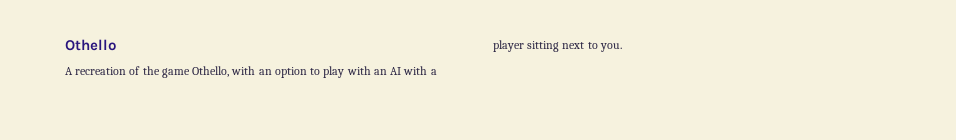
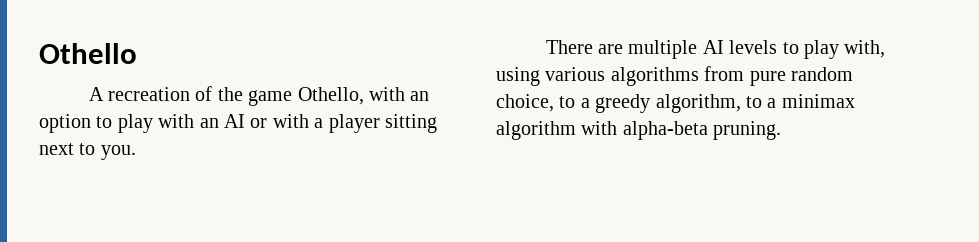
(402, 71) none -> [250,118,268,128] or
(622, 47) none -> [545,40,886,59] [496,66,853,86] [496,94,855,113] [496,121,782,140] // There are multiple AI levels to play with, using various algorithms from pure random choice, to a greedy algorithm, to a minimax algorithm with alpha-beta pruning.

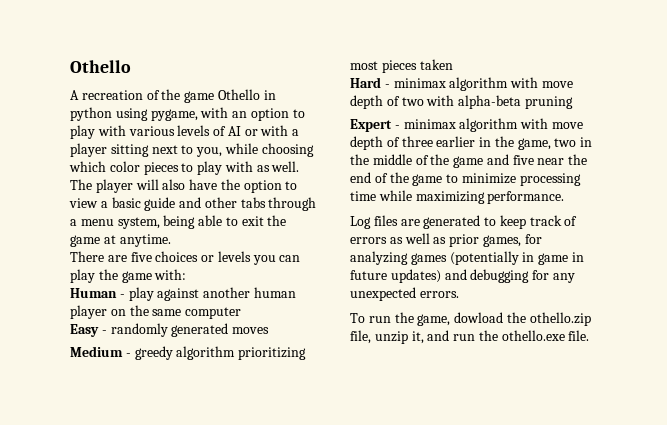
[297,87,364,105] Othello, -> [217,89,276,100] [70,107,198,121] Othello in python using pygame,
[199,118,219,128] an -> [128,125,227,136] various levels of
[100,145,136,160] [545,40,886,59] [496,66,853,86] [496,94,855,113] [496,121,782,140] you. // There are multiple AI levels to play with, using various algorithms from pure random choice, to a greedy algorithm, to a minimax algorithm with alpha-beta pruning. -> [196,143,314,157] [69,161,300,175] [70,179,298,193] [69,197,317,211] [70,215,287,229] [70,234,171,247] [70,251,301,265] [70,269,187,283] [70,287,296,301] [70,305,242,319] [70,323,270,337] [70,346,307,360] [350,59,453,73] [350,77,573,91] [350,95,573,109] [350,118,583,132] [350,136,593,150] [350,154,588,168] [350,172,581,186] [350,190,565,204] [350,215,578,229] [350,233,542,247] [350,251,584,265] [350,269,575,283] [350,287,459,301] [350,312,591,326] [350,330,590,344] you, while choosing which color pieces to play with as well. The player will also have the option to view a basic guide and other tabs through a menu system, being able to exit the game at anytime. // There are five choices or levels you can play the game with: // Human - play against another human player on the same computer // Easy - randomly generated moves // Medium - greedy algorithm prioritizing most pieces taken // Hard - minimax algorithm with move depth of two with alpha-beta pruning // Expert - minimax algorithm with move depth of three earlier in the game, two in the middle of the game and five near the end of the game to minimize processing time while maximizing performance. // Log files are generated to keep track of errors as well as prior games, for analyzing games (potentially in game in future updates) and debugging for any unexpected errors. // To run the game, dowload the othello.zip file, unzip it, and run the othello.exe file.

